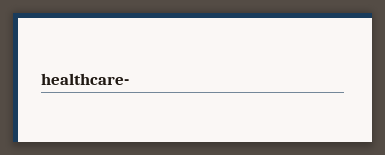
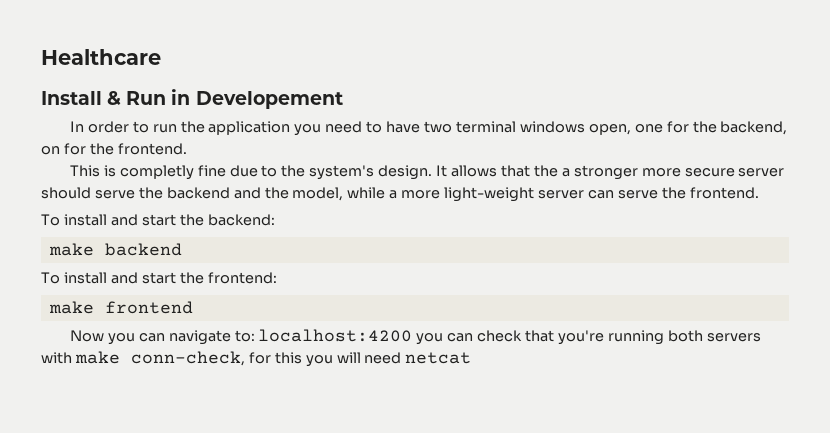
[41,73,129,85] healthcare- -> [41,49,161,65] [41,89,343,109] [69,121,788,136] [41,143,187,155] [69,165,785,180] [41,187,759,202] [41,214,275,226] [48,243,182,256] [41,272,277,284] [48,301,193,314] [69,329,761,345] [41,351,472,367] Healthcare // Install & Run in Developement // In order to run the application you need to have two terminal windows open, one for the backend, on for the frontend. // This is completly fine due to the system's design. It allows that the a stronger more secure server should serve the backend and the model, while a more light-weight server can serve the frontend. // To install and start the backend: // make backend // To install and start the frontend: // make frontend // Now you can navigate to: localhost:4200 you can check that you're running both servers with make conn-check, for this you will need netcat

